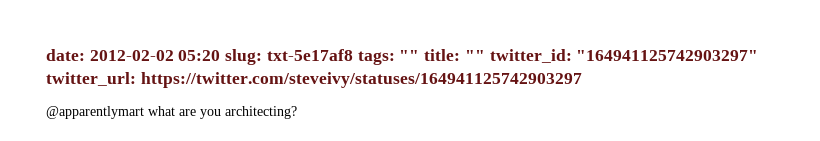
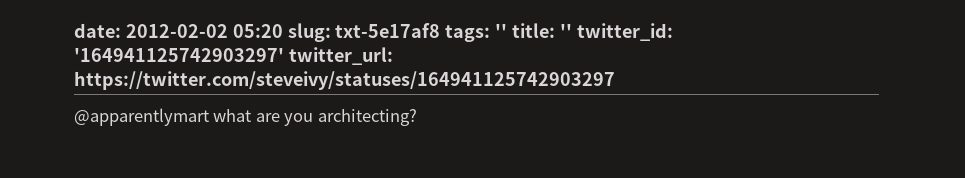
[399,49,759,63] "" title: "" twitter_id: "164941125742903297" -> [495,23,673,41] [74,48,284,62] '' title: '' twitter_id: '164941125742903297'

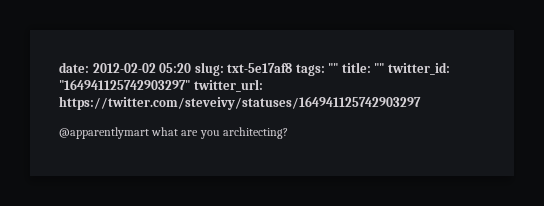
[495,23,673,41] [74,48,284,62] '' title: '' twitter_id: '164941125742903297' -> [328,62,450,75] [59,79,190,90] "" title: "" twitter_id: "164941125742903297"

